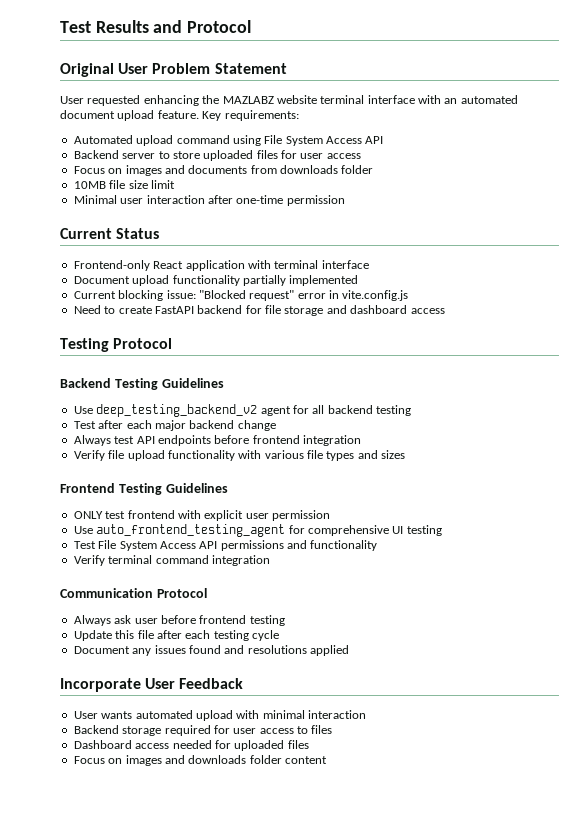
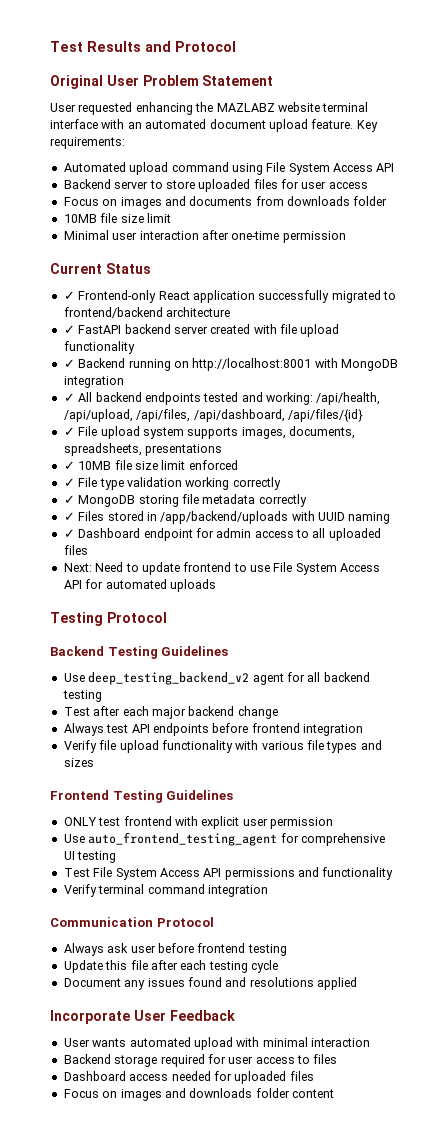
(160, 233) none -> [63,291,75,300] ✓
[247,260,369,269] [73,275,359,286] [73,290,409,301] [73,305,445,316] with terminal interface // Document upload functionality partially implemented // Current blocking issue: "Blocked request" error in vite.config.js // Need to create FastAPI backend for file storage and dashboard access -> [258,290,396,303] [63,307,231,318] [63,324,340,337] [63,341,135,354] [63,358,398,371] [63,376,124,388] [63,392,381,405] [63,409,363,422] [63,426,355,439] [63,443,223,456] [63,460,238,470] [63,477,281,490] [63,494,307,507] [63,511,391,524] [63,528,381,541] [63,545,88,555] [63,562,381,575] [63,579,216,592] successfully migrated to frontend/backend architecture // ✓ FastAPI backend server created with file upload functionality // ✓ Backend running on http://localhost:8001 with MongoDB integration // ✓ All backend endpoints tested and working: /api/health, /api/upload, /api/files, /api/dashboard, /api/files/{id} // ✓ File upload system supports images, documents, spreadsheets, presentations // ✓ 10MB file size limit enforced // ✓ File type validation working correctly // ✓ MongoDB storing file metadata correctly // ✓ Files stored in /app/backend/uploads with UUID naming // ✓ Dashboard endpoint for admin access to all uploaded files // Next: Need to update frontend to use File System Access API for automated uploads

